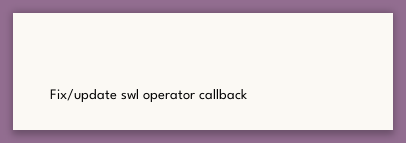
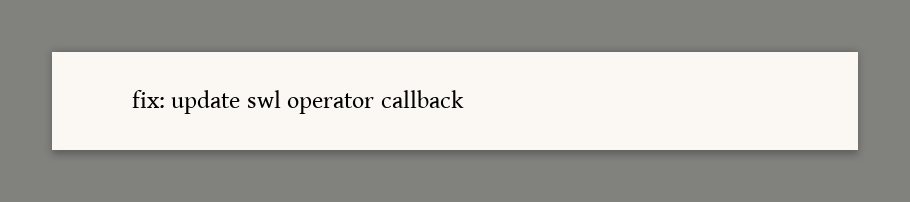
[50,89,117,103] Fix/update -> [132,90,241,114] fix: update

